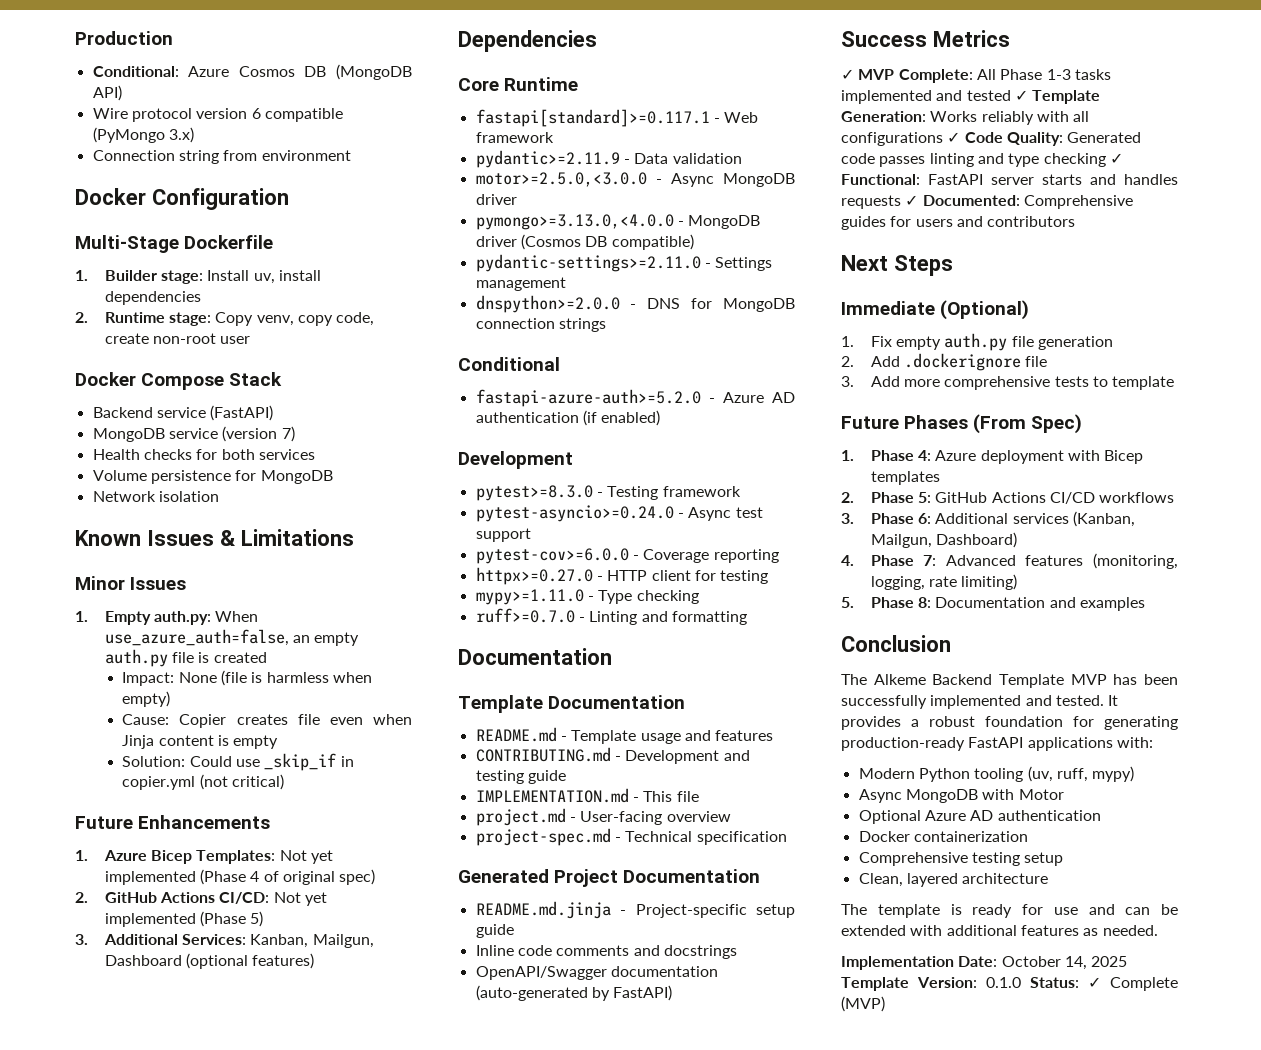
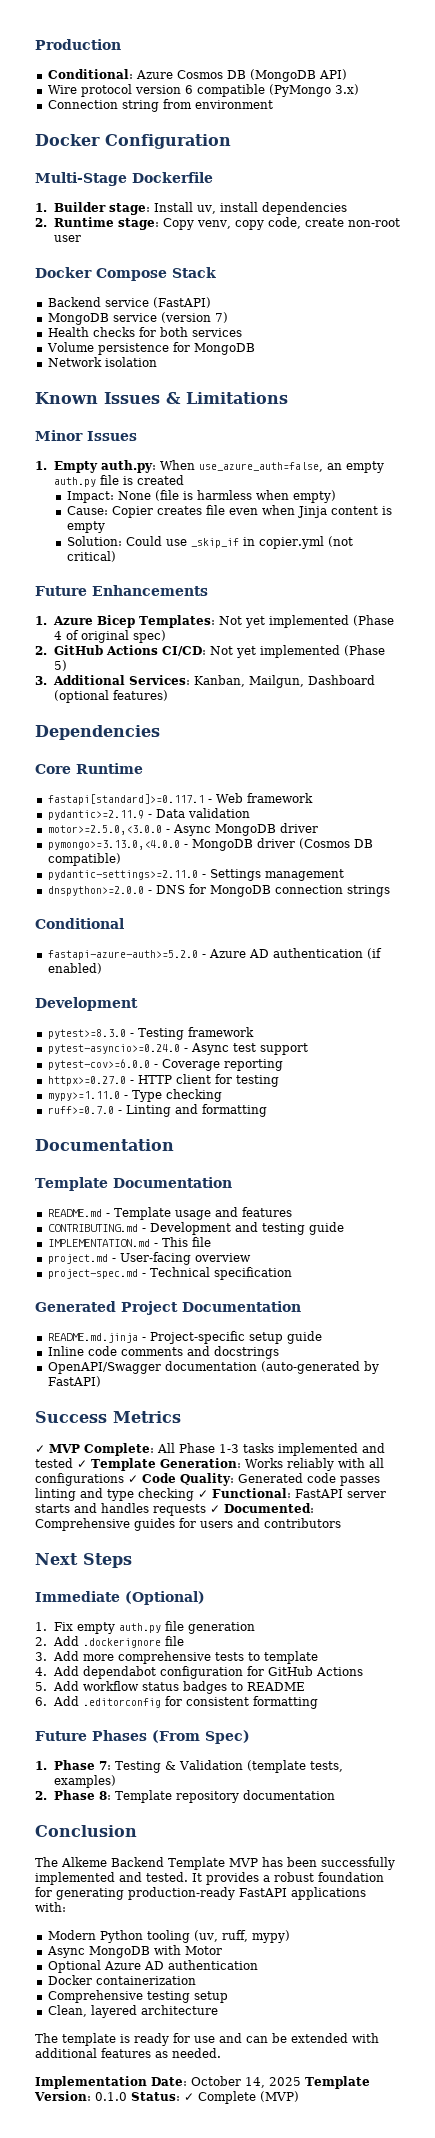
(1175, 383) none -> [35,1666,363,1679] [35,1681,305,1694] [35,1696,318,1709] // 4. Add dependabot configuration for GitHub Actions // 5. Add workflow status badges to README // 6. Add .editorconfig for consistent formatting
[918,450,1144,464] [870,471,940,485] [841,492,1175,504] [841,511,1135,527] [870,532,1018,548] [841,553,1178,569] [870,574,1018,590] [841,597,1145,611] 4: Azure deployment with Bicep templates // 2. Phase 5: GitHub Actions CI/CD workflows // 3. Phase 6: Additional services (Kanban, Mailgun, Dashboard) // 4. Phase 7: Advanced features (monitoring, logging, rate limiting) // 5. Phase 8: Documentation and examples -> [98,1760,343,1773] [53,1775,116,1788] [35,1790,335,1803] 7: Testing & Validation (template tests, examples) // 2. Phase 8: Template repository documentation

